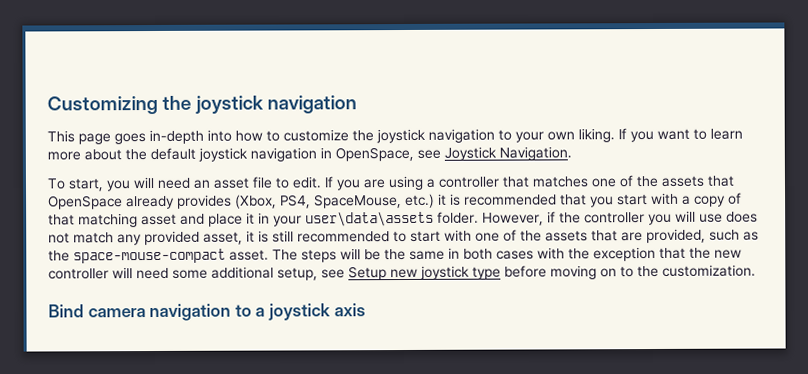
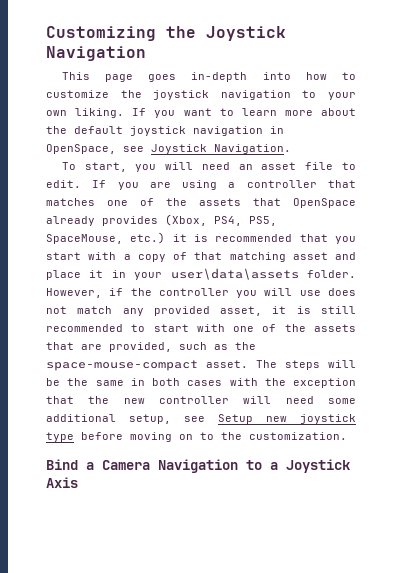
[195,95,358,114] joystick navigation -> [206,26,286,41] [46,46,146,61] Joystick Navigation
(311, 201) none -> [249,216,277,226] PS5,
[87,303,366,322] camera navigation to a joystick axis -> [86,459,350,473] [46,477,78,488] a Camera Navigation to a Joystick Axis

